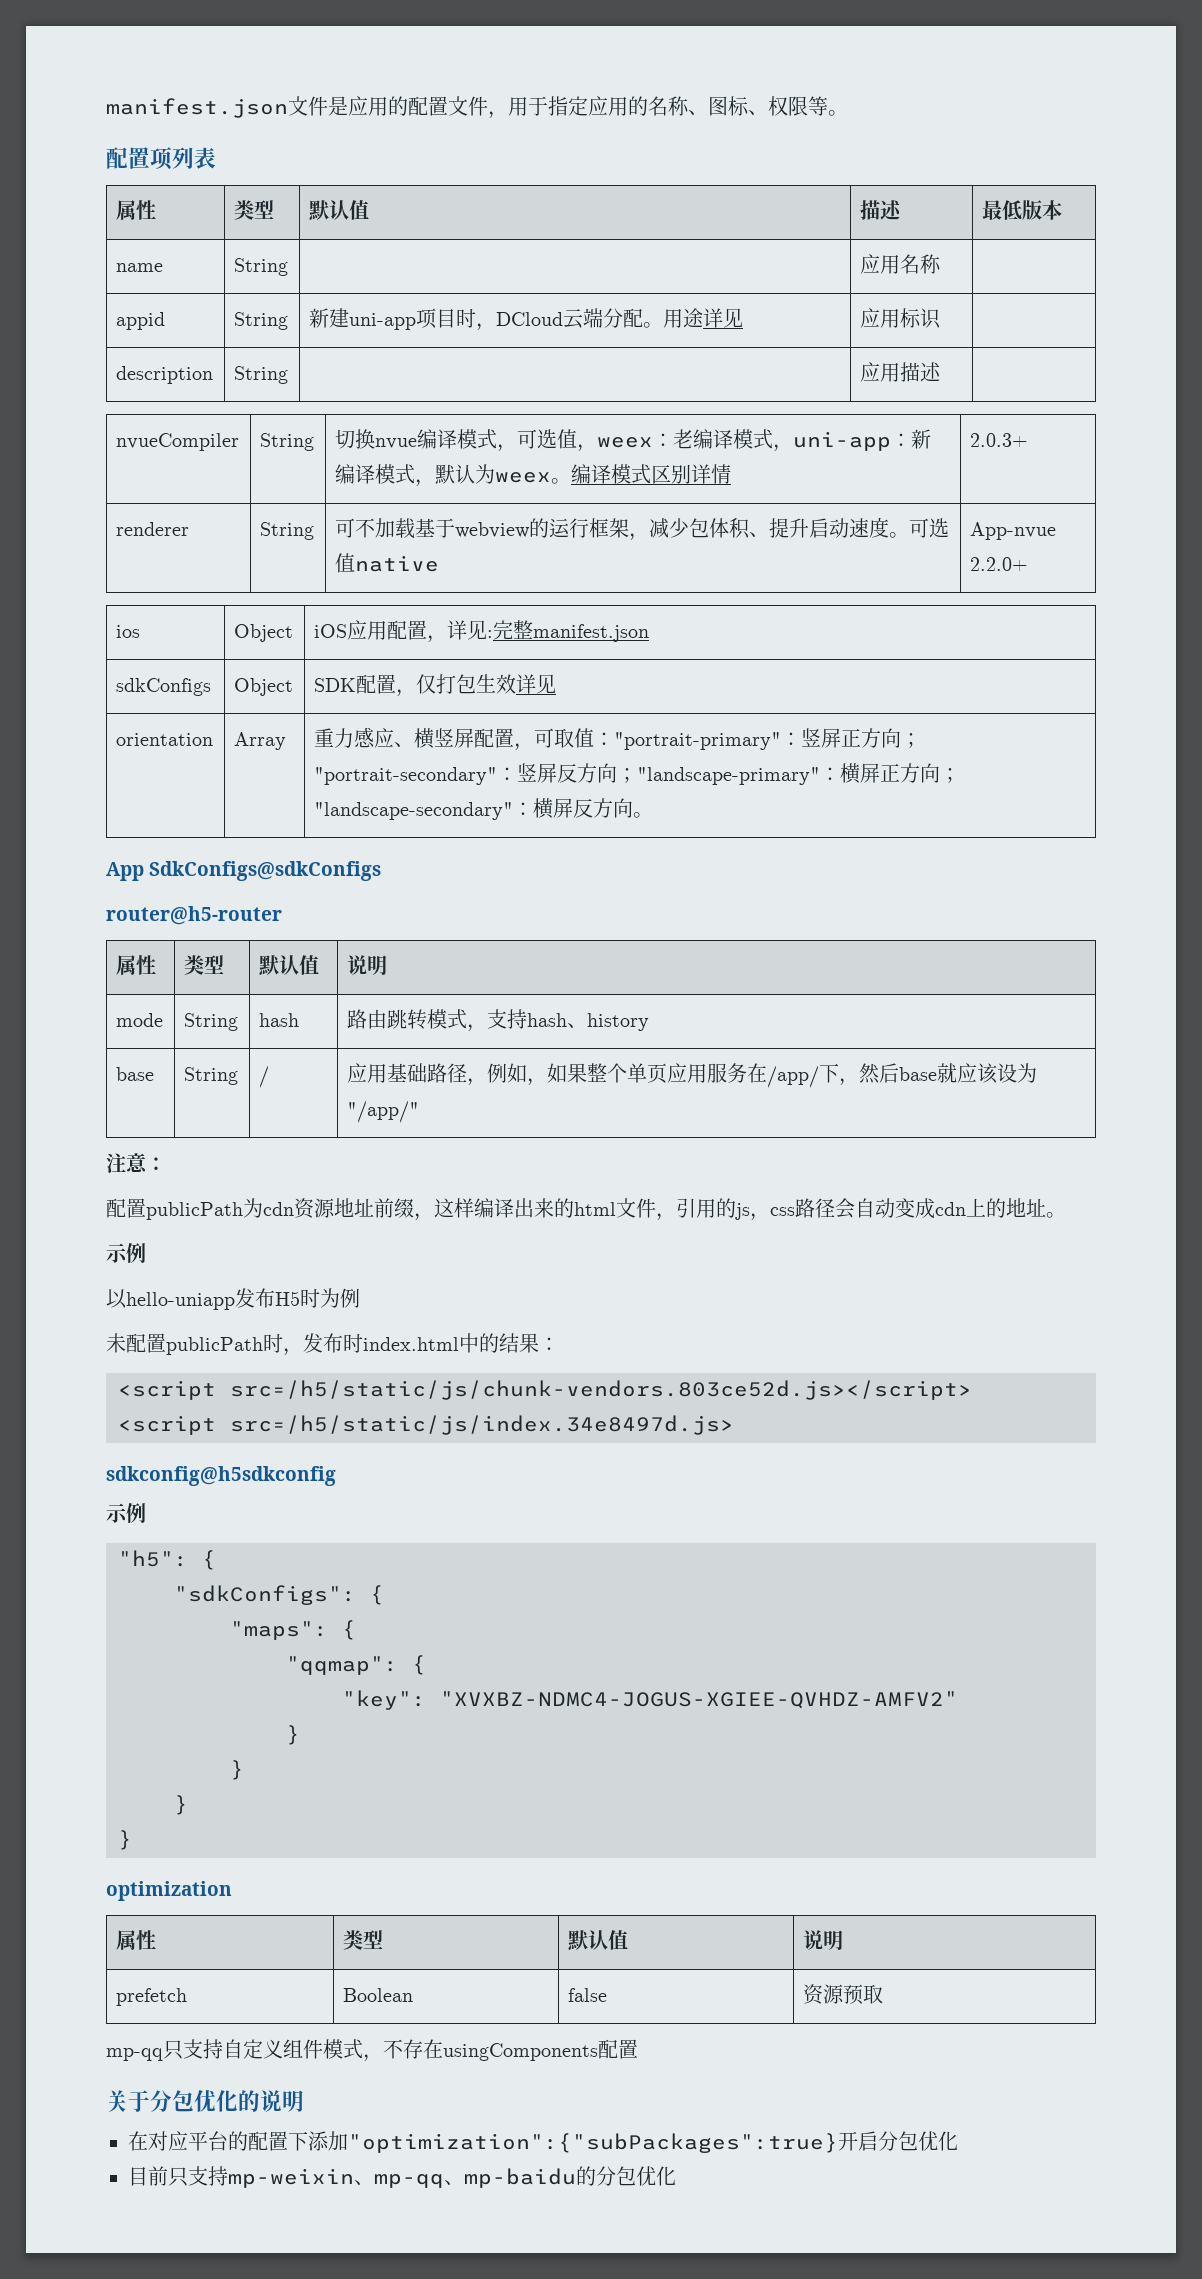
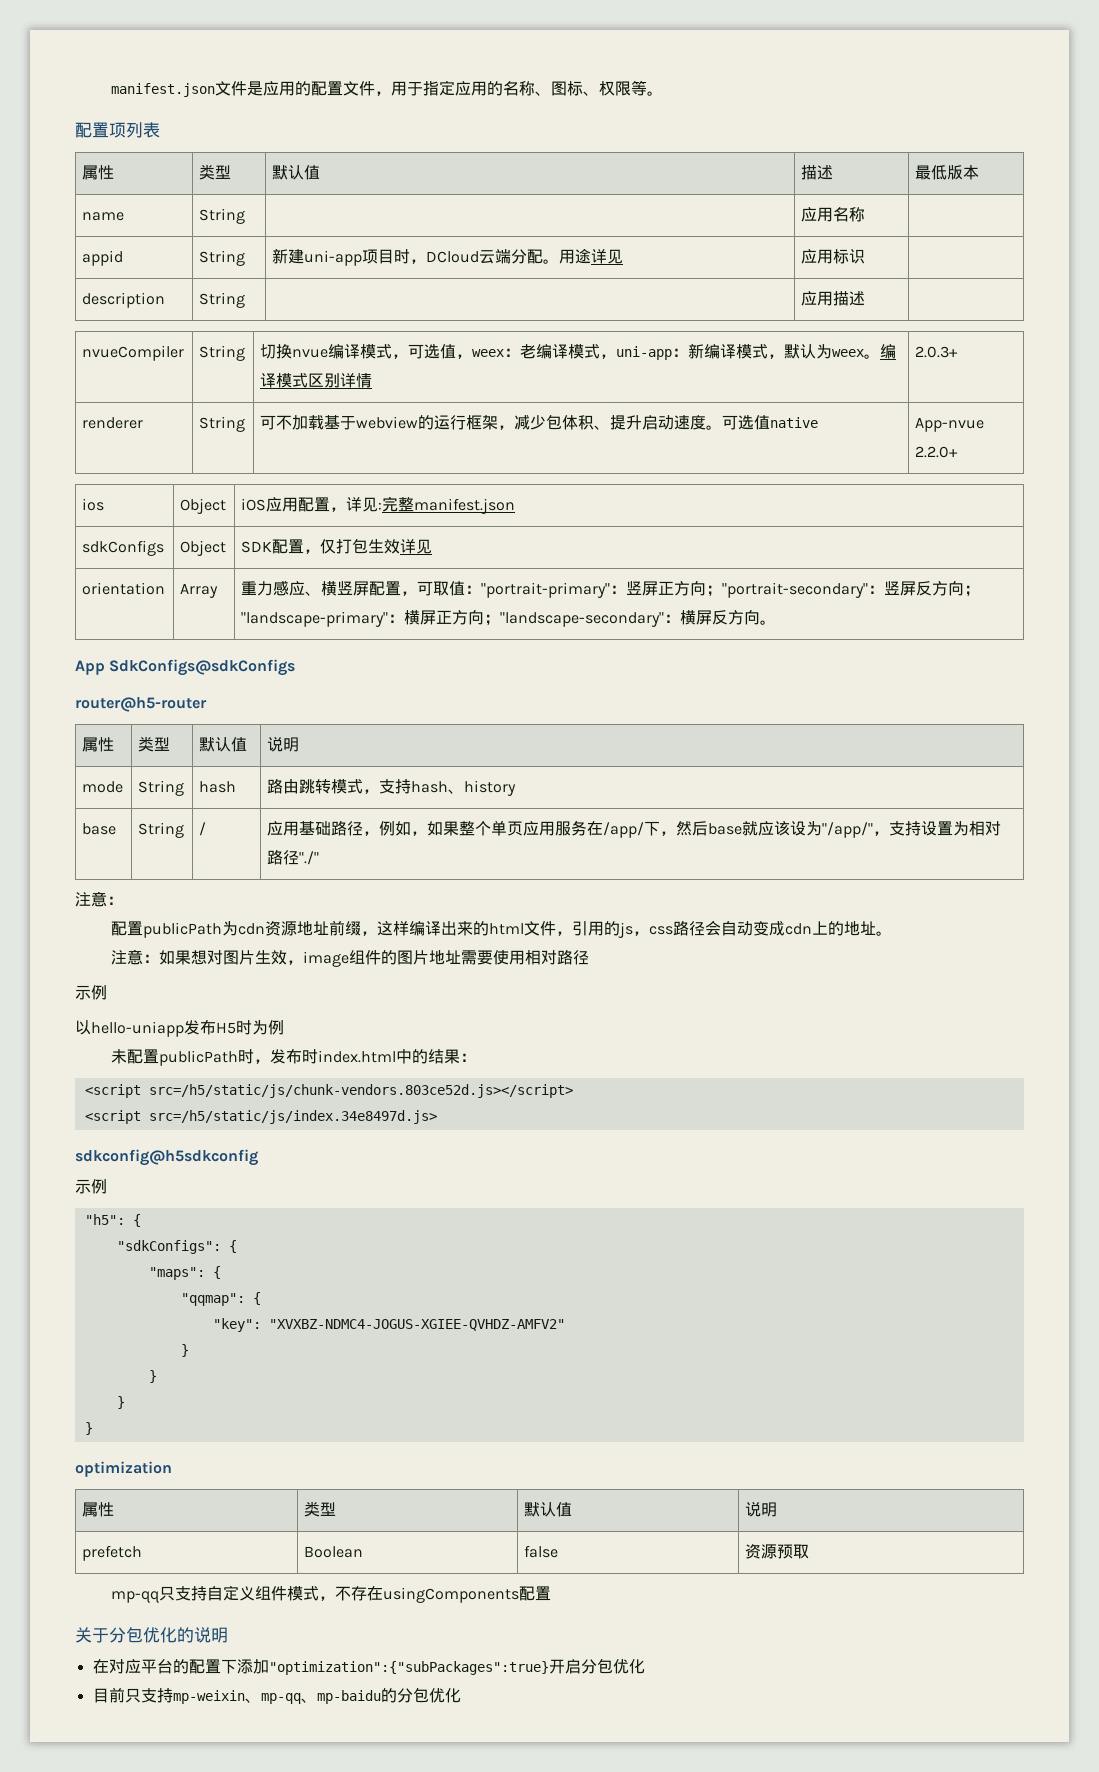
(420, 1112) none -> [873,821,1002,836] [267,850,320,865] ，支持设置为相对路径"./"
(1066, 1215) none -> [110,949,589,967] // 注意：如果想对图片生效，image组件的图片地址需要使用相对路径

